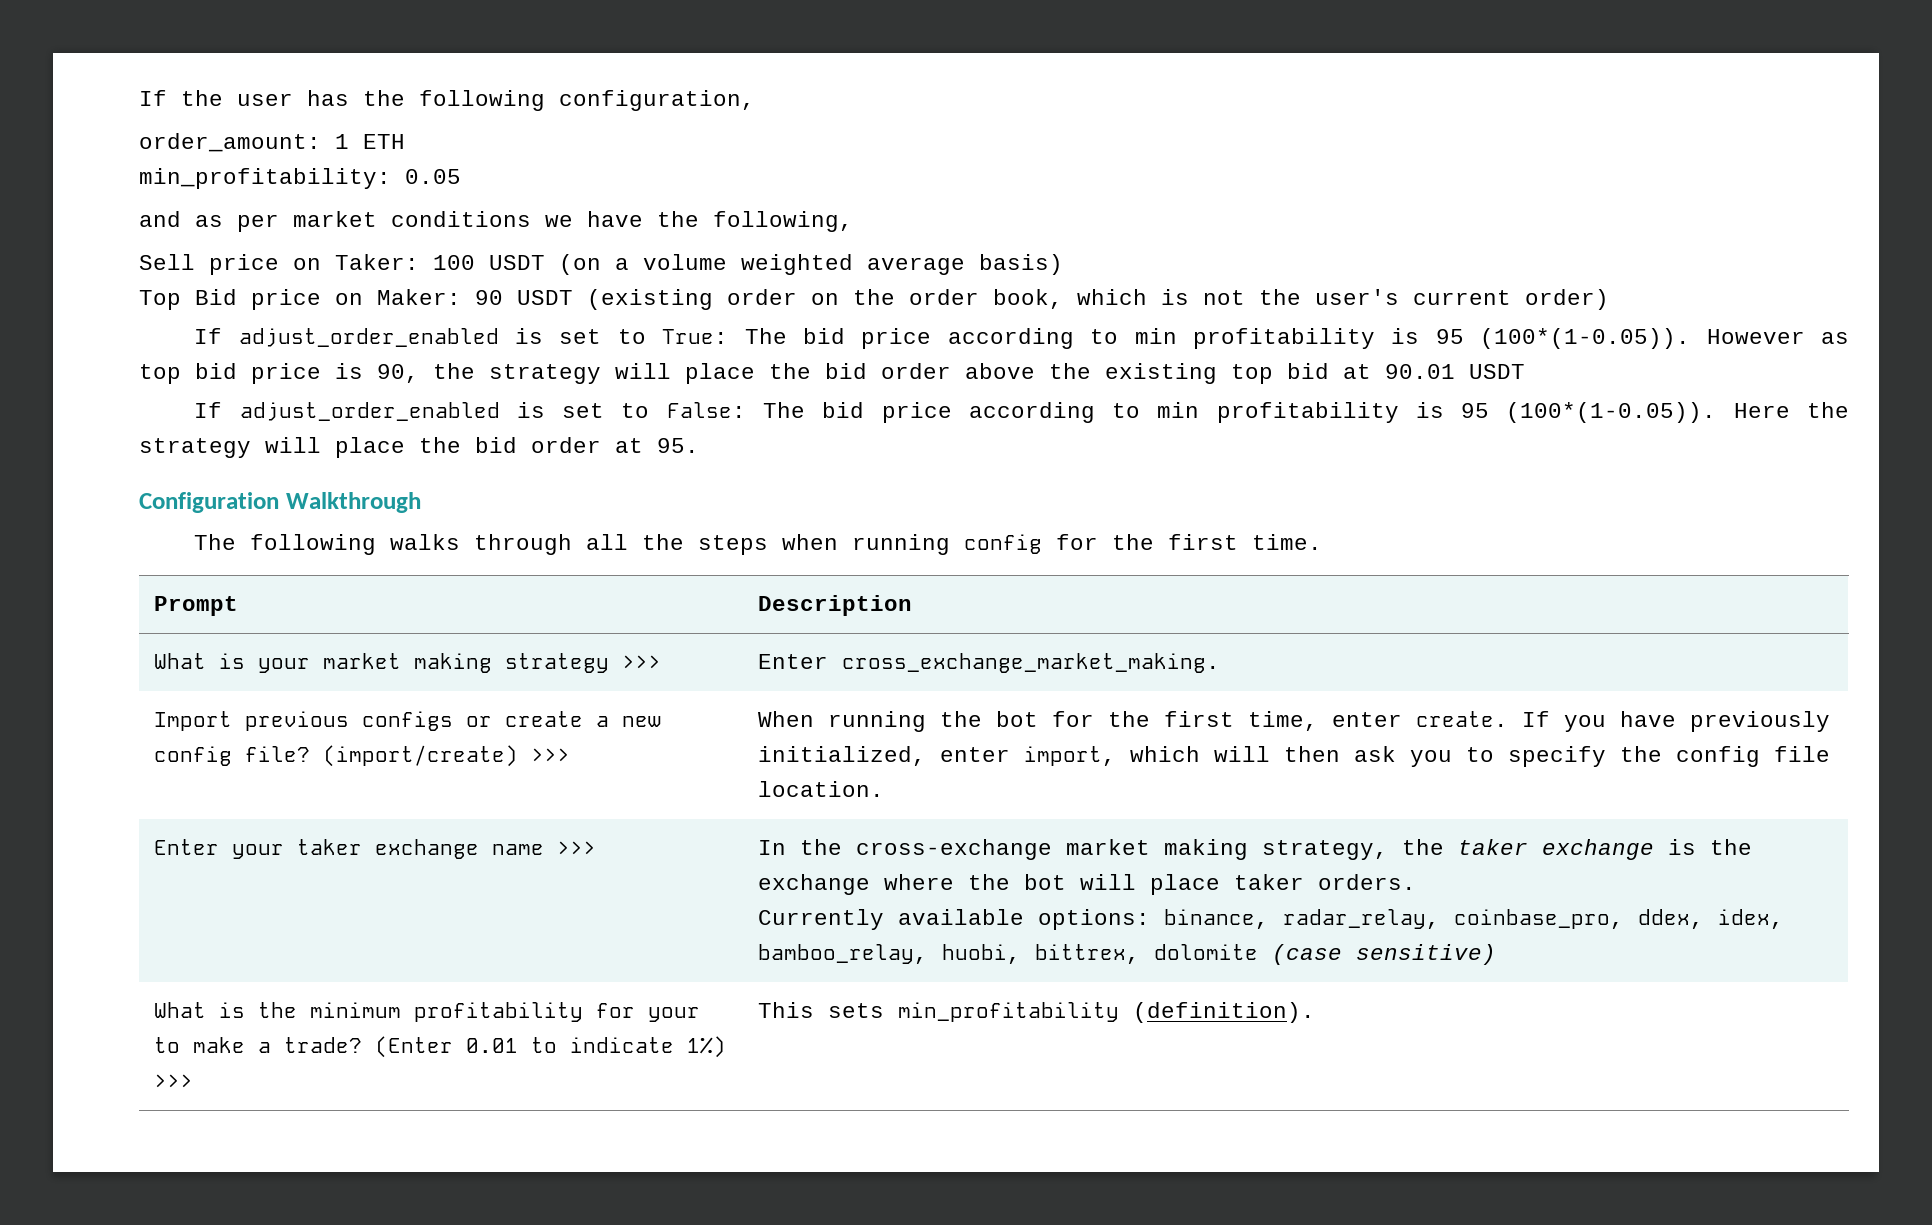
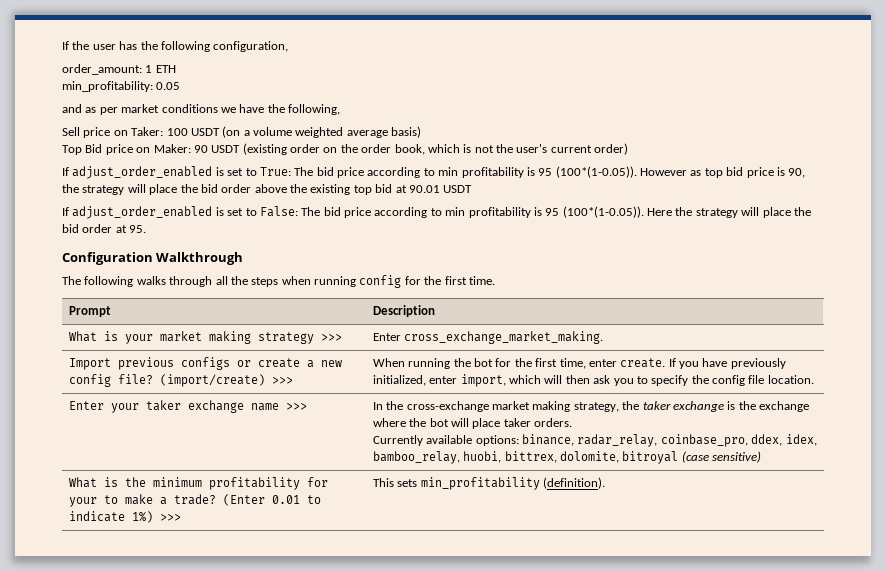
[1153,944,1258,960] dolomite -> [559,451,679,464] dolomite, bitroyal

